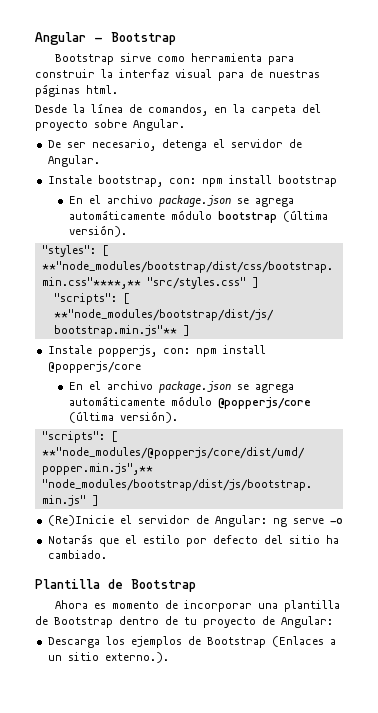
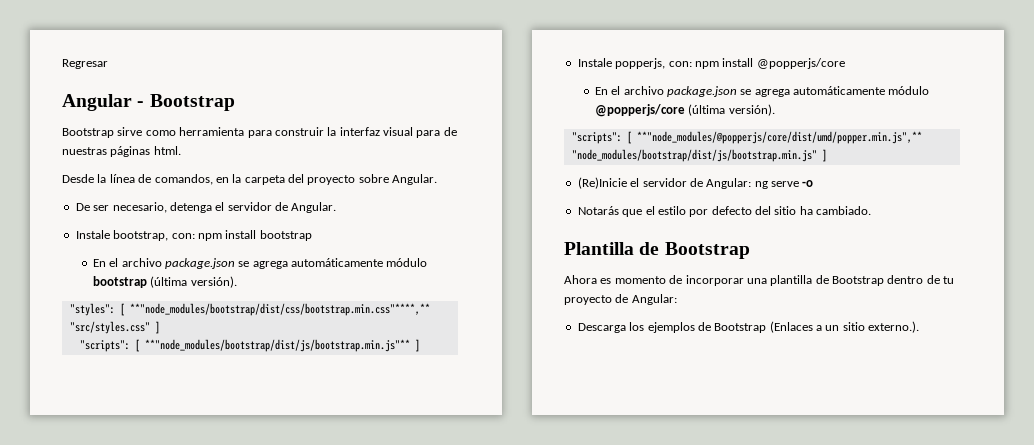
(35, 38) none -> [62,59,108,69] Regresar //

